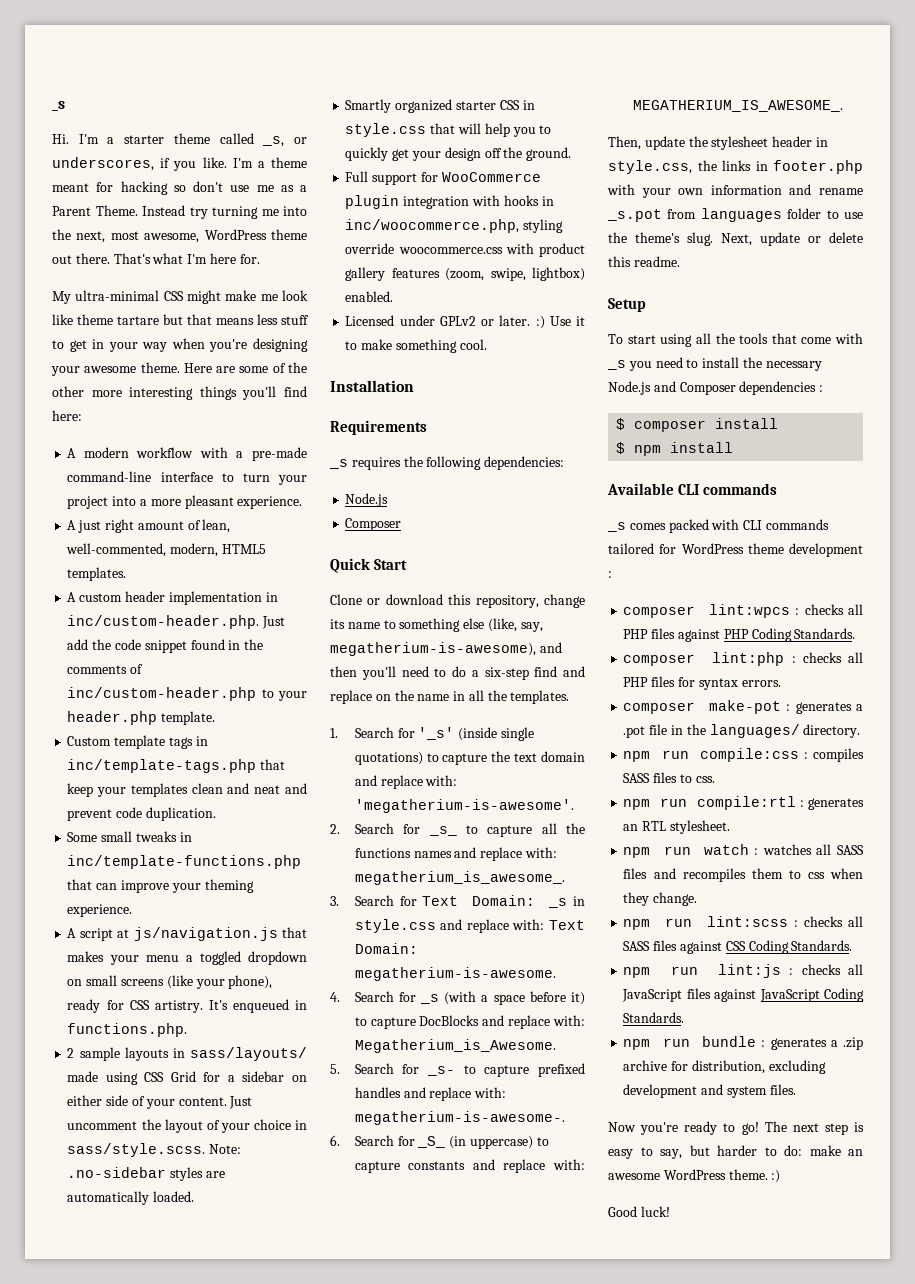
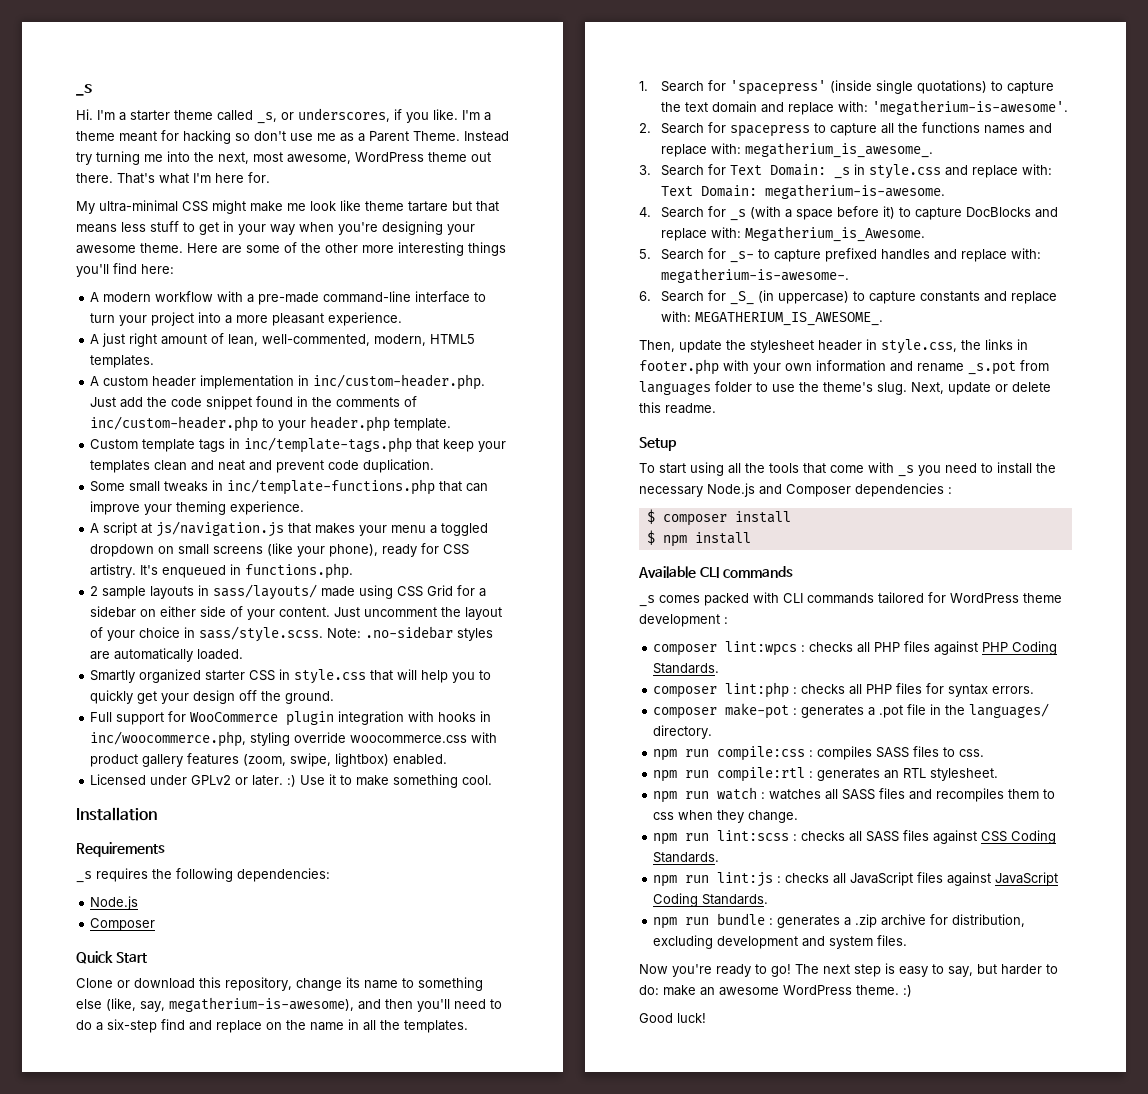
[418,727,455,740] '_s' -> [729,80,826,95] 'spacepress'
[428,826,457,836] _s_ -> [729,125,810,137] spacepress

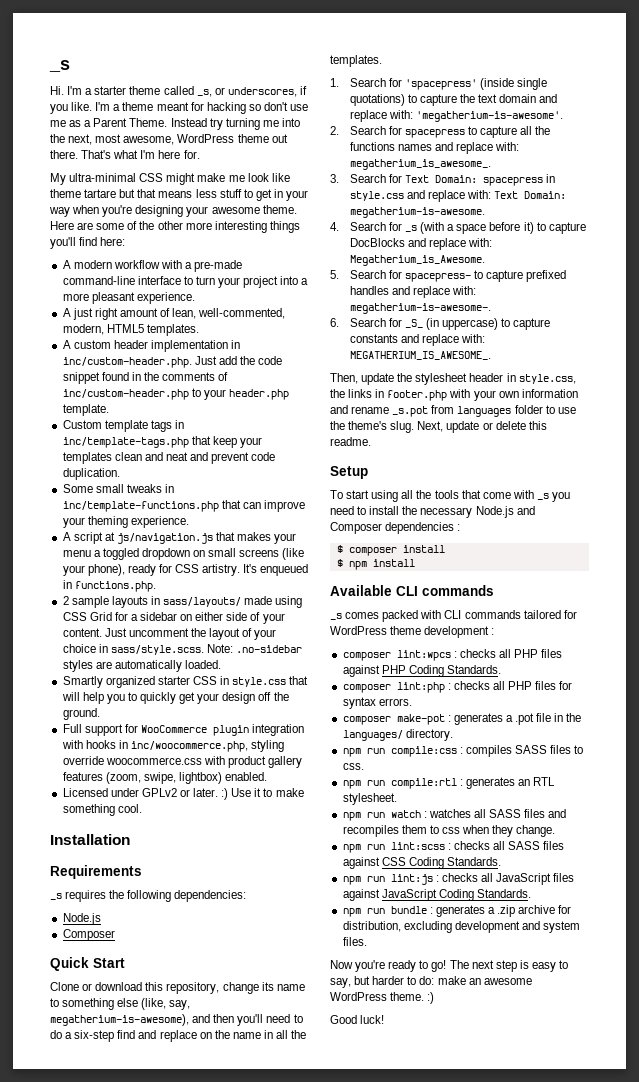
[833,167,850,179] _s -> [483,177,544,186] spacepress
[729,251,754,263] _s- -> [405,273,472,282] spacepress-

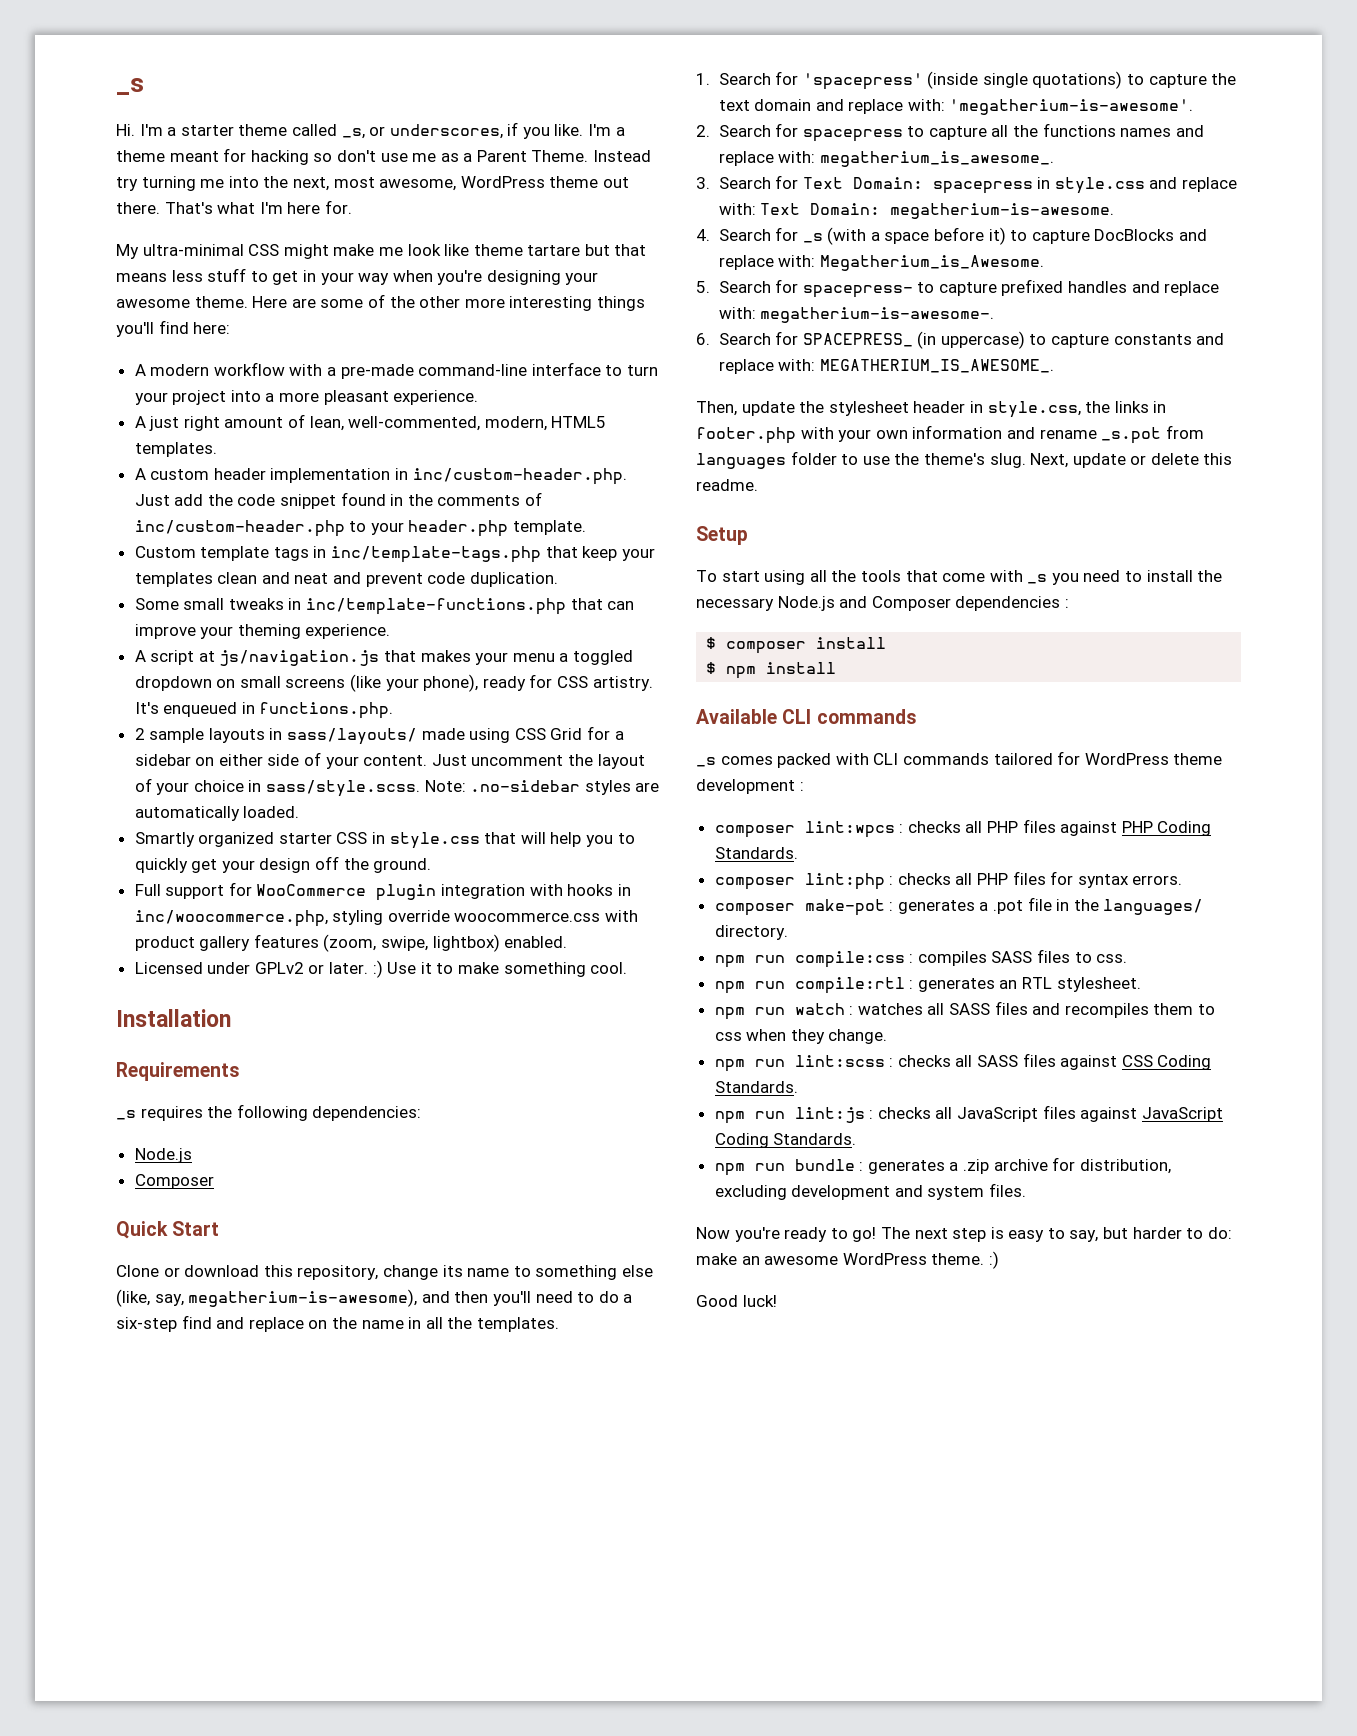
[405,319,424,328] _S_ -> [802,333,913,347] SPACEPRESS_

